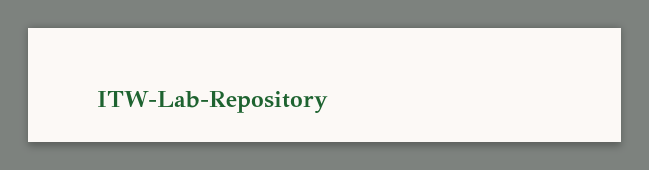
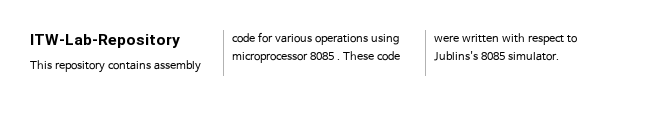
(328, 102) none -> [30,60,201,73] [232,32,399,45] [232,51,400,63] [434,33,577,45] [434,51,559,61] // This repository contains assembly code for various operations using microprocessor 8085 . These code were written with respect to Jublins's 8085 simulator.

